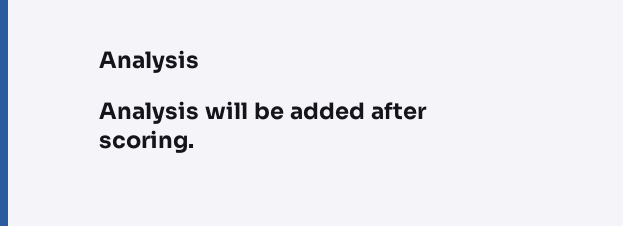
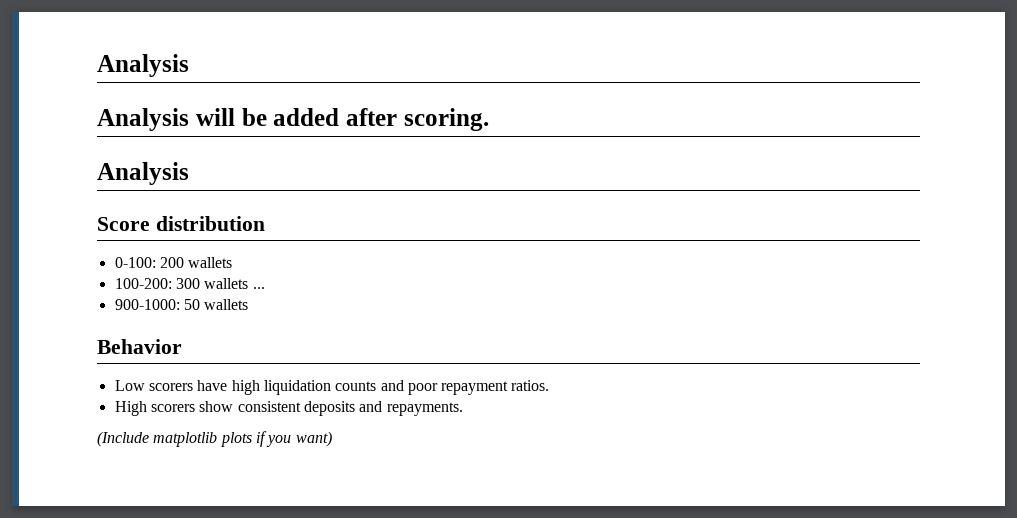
(194, 141) none -> [97,162,189,185] [97,216,265,231] [114,257,233,268] [114,278,265,289] [114,299,249,310] [97,339,182,354] [114,380,550,395] [114,401,463,416] [97,431,332,447] // Analysis // Score distribution // 0-100: 200 wallets // 100-200: 300 wallets ... // 900-1000: 50 wallets // Behavior // Low scorers have high liquidation counts and poor repayment ratios. // High scorers show consistent deposits and repayments. // (Include matplotlib plots if you want)

